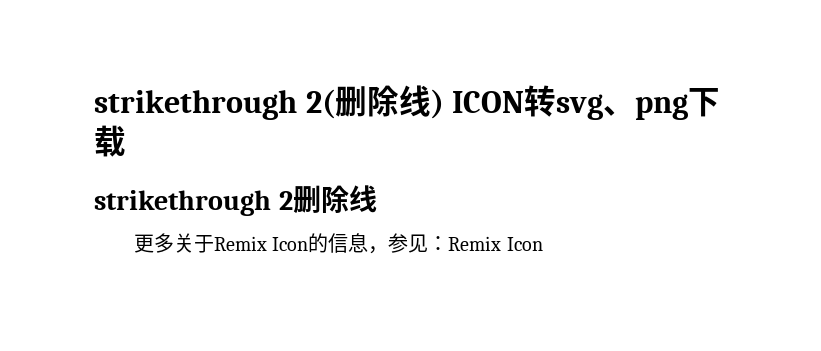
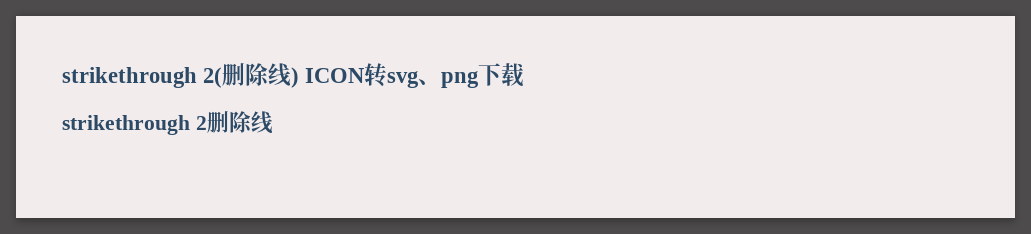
[133,233,543,254] // 更多关于Remix Icon的信息，参见：Remix Icon -> (273, 122) none

